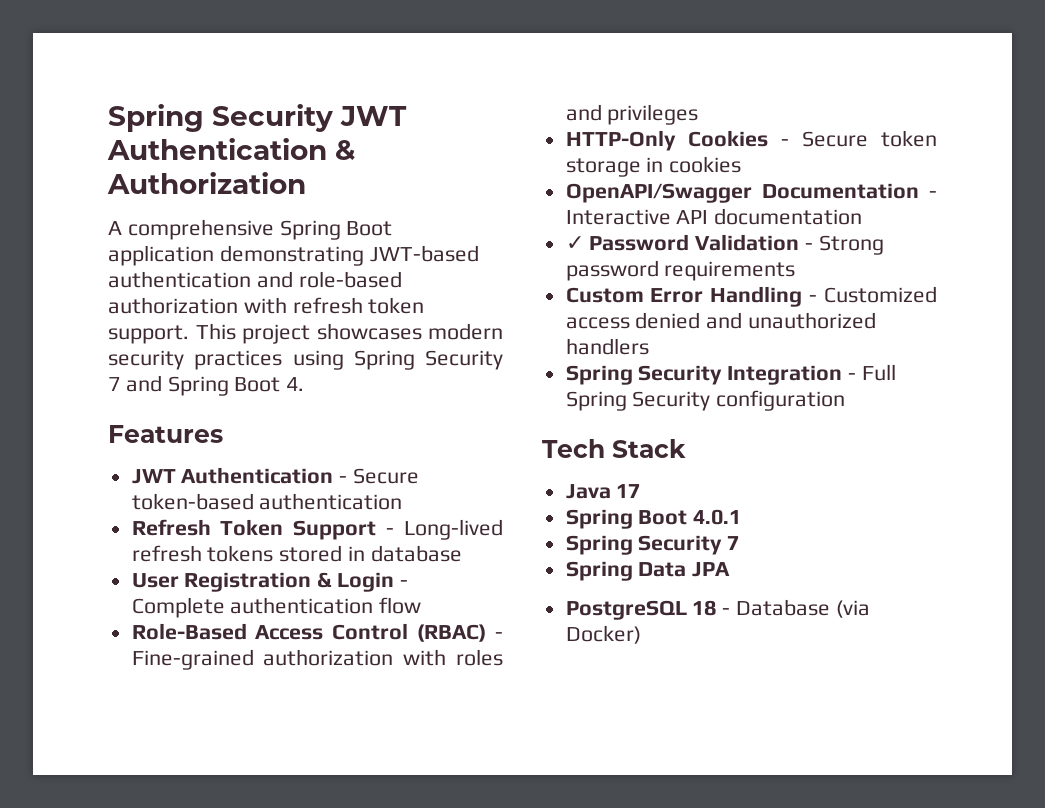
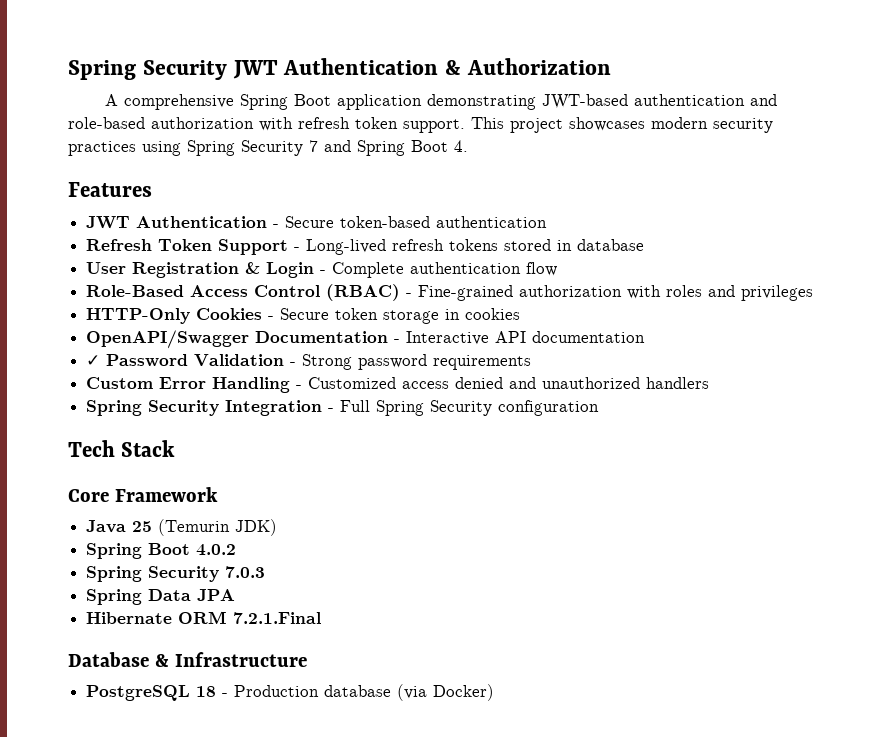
(686, 448) none -> [68,487,218,502] // Core Framework
[616,484,641,498] [565,509,742,529] [565,535,740,555] 17 // Spring Boot 4.0.1 // Spring Security 7 -> [132,519,278,536] [86,543,237,559] [86,566,266,582] 25 (Temurin JDK) // Spring Boot 4.0.2 // Spring Security 7.0.3
(731, 569) none -> [86,611,322,624] [68,652,307,667] // Hibernate ORM 7.2.1.Final // Database & Infrastructure
[736,599,831,616] Database -> [234,685,392,697] Production database

